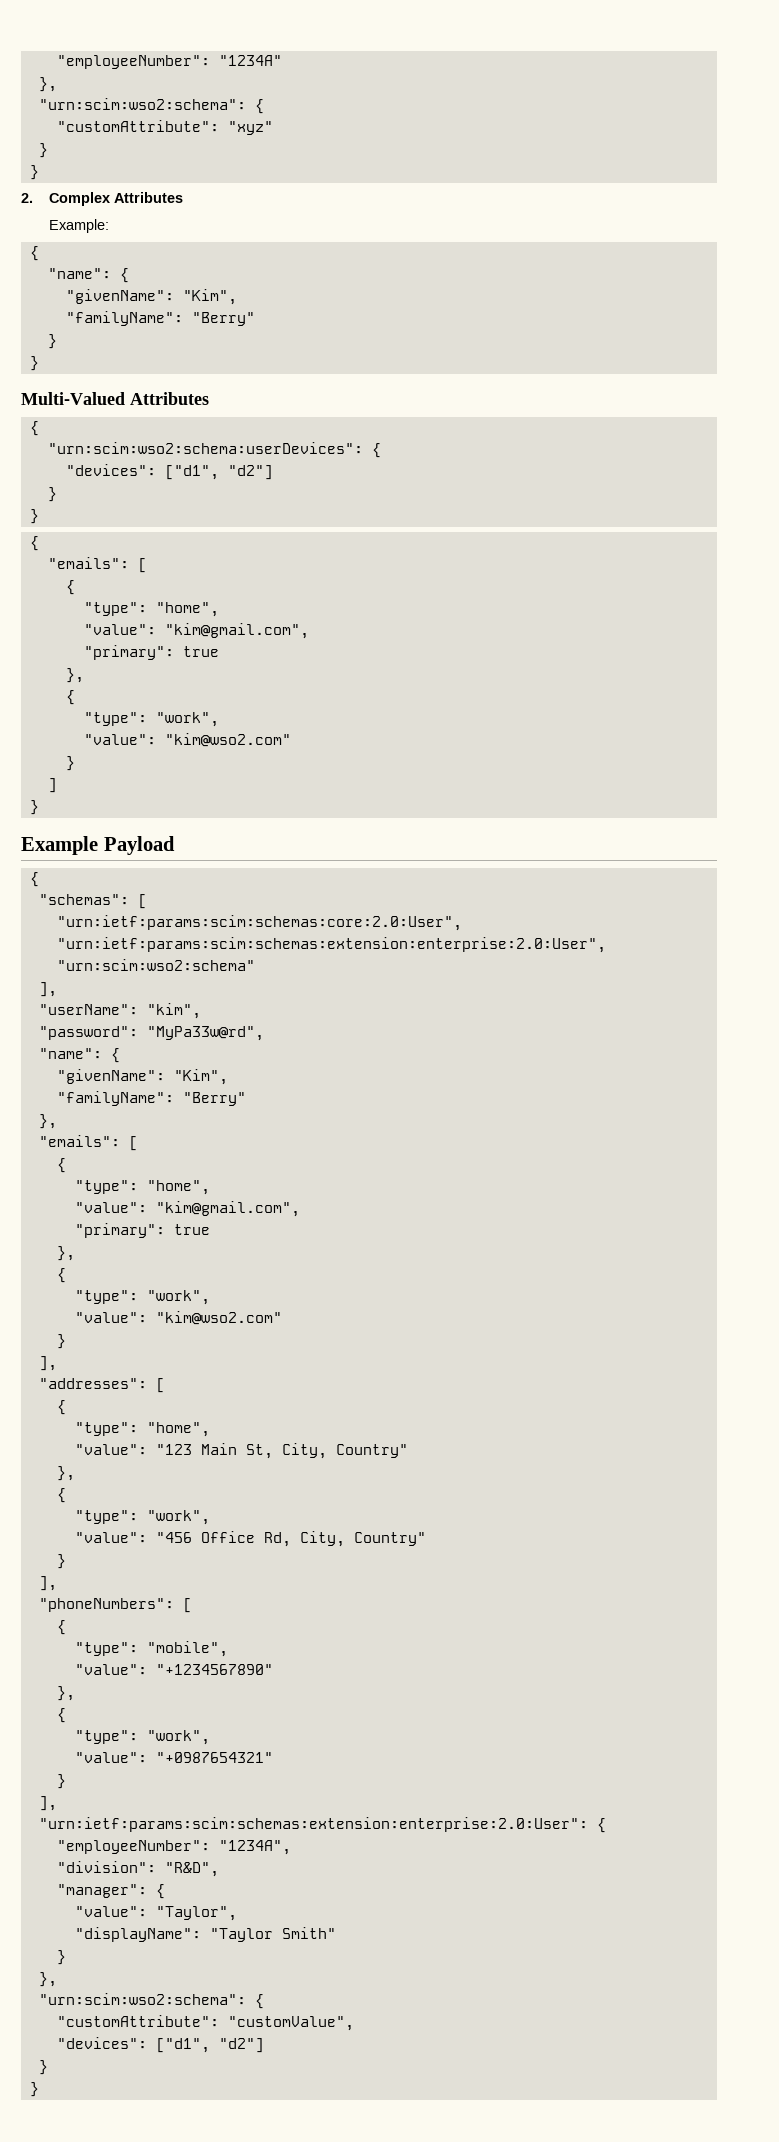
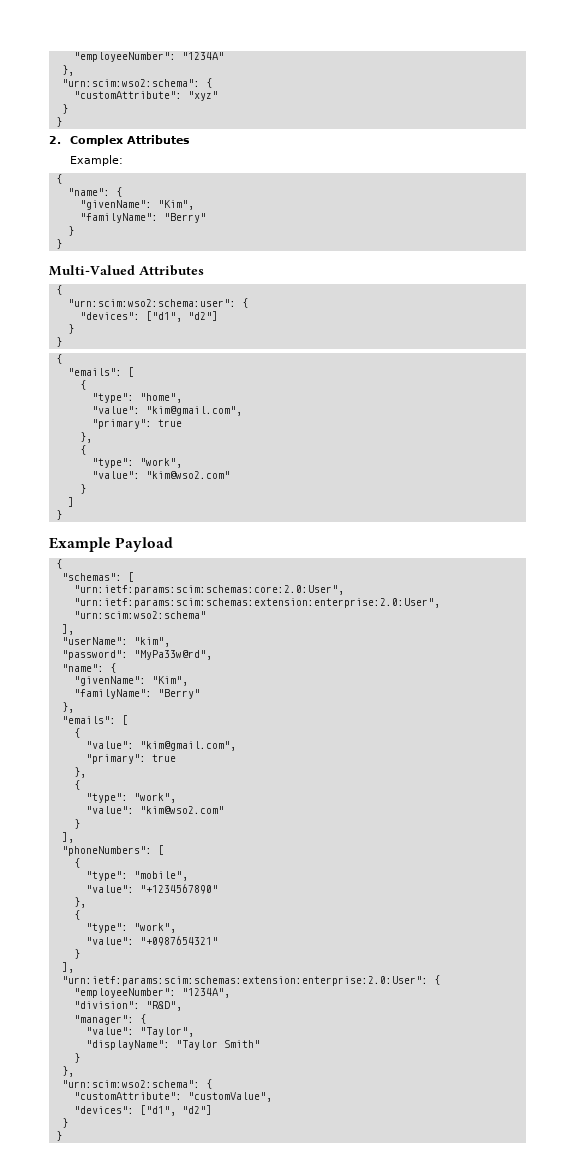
[47,442,363,454] "urn:scim:wso2:schema:userDevices": -> [67,299,236,307] "urn:scim:wso2:schema:user":
[74,1180,210,1195] // "type": "home", -> (80, 733) none
[38,1378,165,1393] [56,1400,66,1415] [74,1422,210,1437] [74,1443,408,1459] [56,1466,75,1481] [56,1488,66,1503] [74,1510,210,1525] [74,1531,426,1547] [56,1554,66,1569] [38,1576,57,1591] // "addresses": [ // { // "type": "home", // "value": "123 Main St, City, Country" // }, // { // "type": "work", // "value": "456 Office Rd, City, Country" // } // ], -> (74, 837) none

